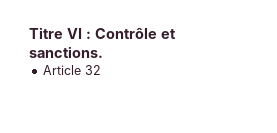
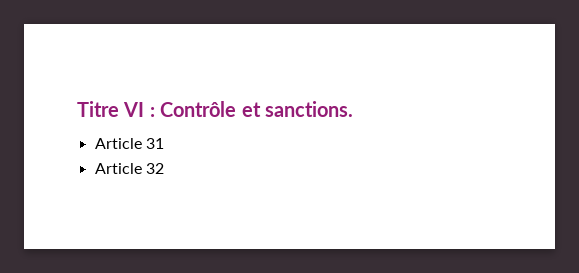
(103, 52) none -> [94,138,164,149] // Article 31

